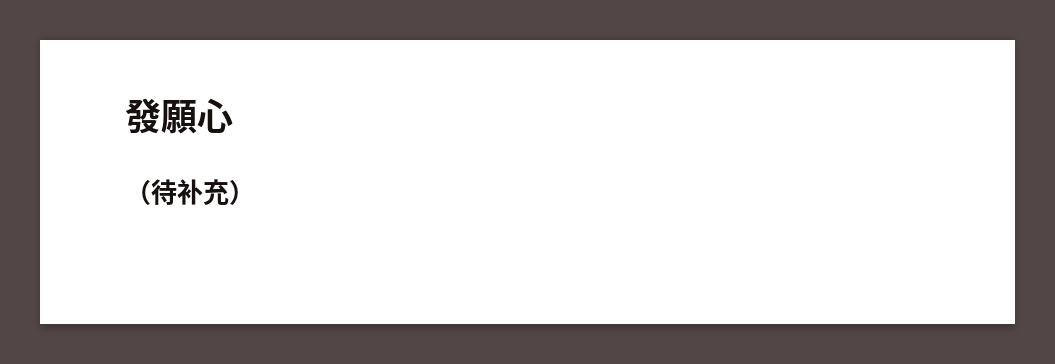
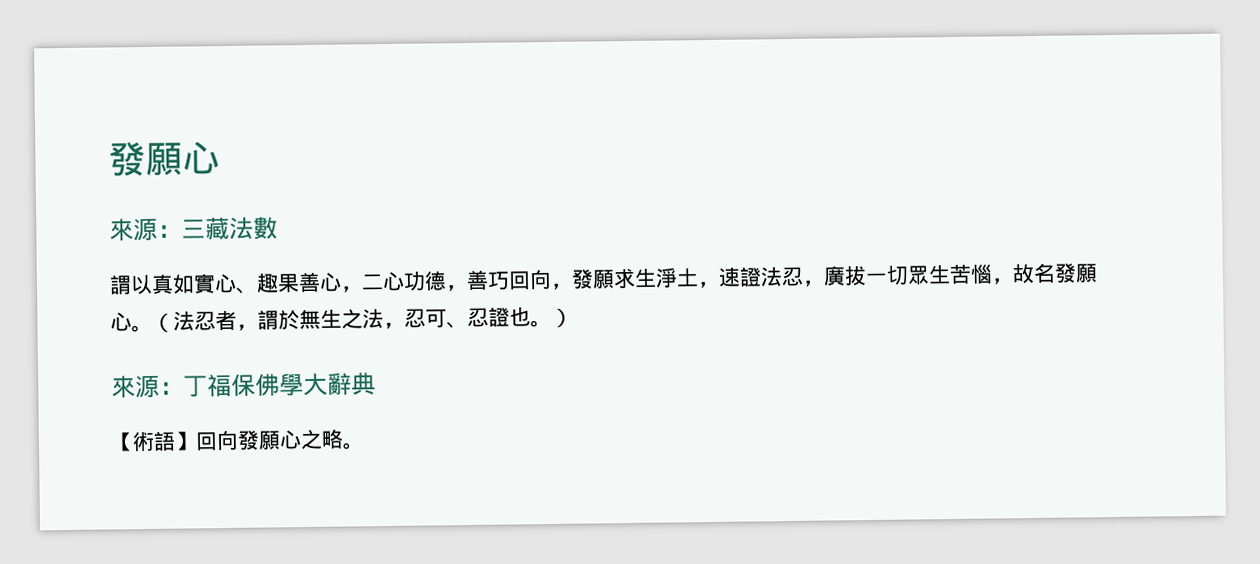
[125,179,255,206] （待补充） -> [109,216,278,242] [109,263,1098,295] [110,307,573,333] [111,372,376,399] [111,428,365,452] 來源：三藏法數 // 謂以真如實心、趣果善心，二心功德，善巧回向，發願求生淨土，速證法忍，廣拔一切眾生苦惱，故名發願心。（法忍者，謂於無生之法，忍可、忍證也。） // 來源：丁福保佛學大辭典 // 【術語】回向發願心之略。

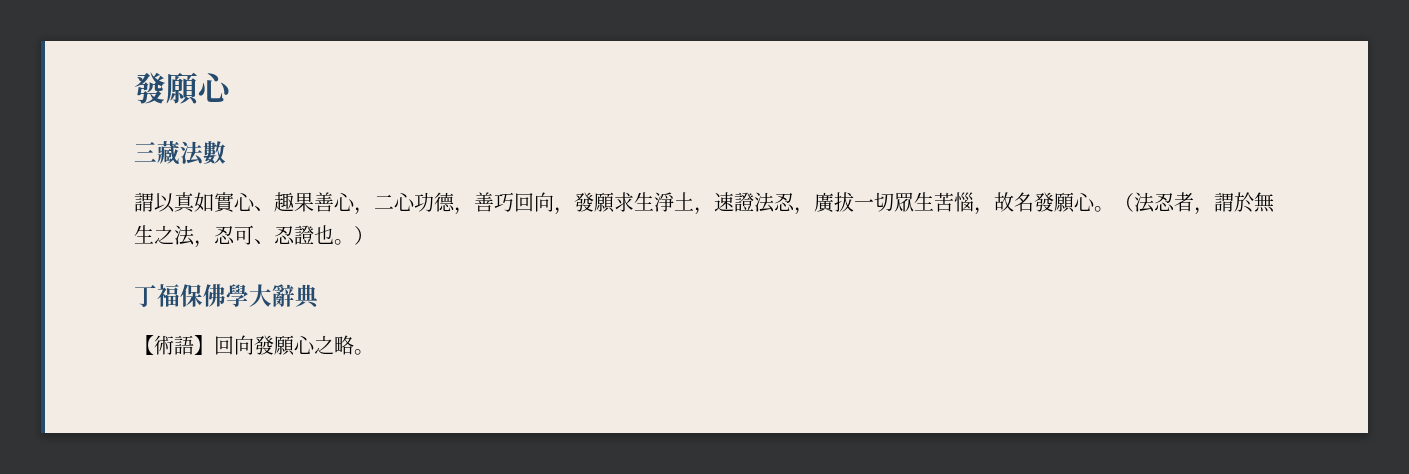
[109,217,182,242] 來源： -> (234, 87) none
[111,374,184,399] 來源： -> (374, 235) none

